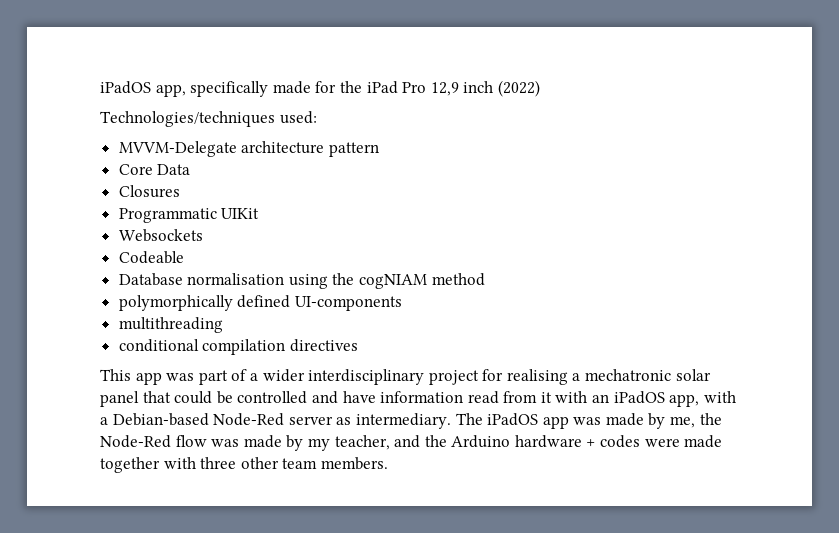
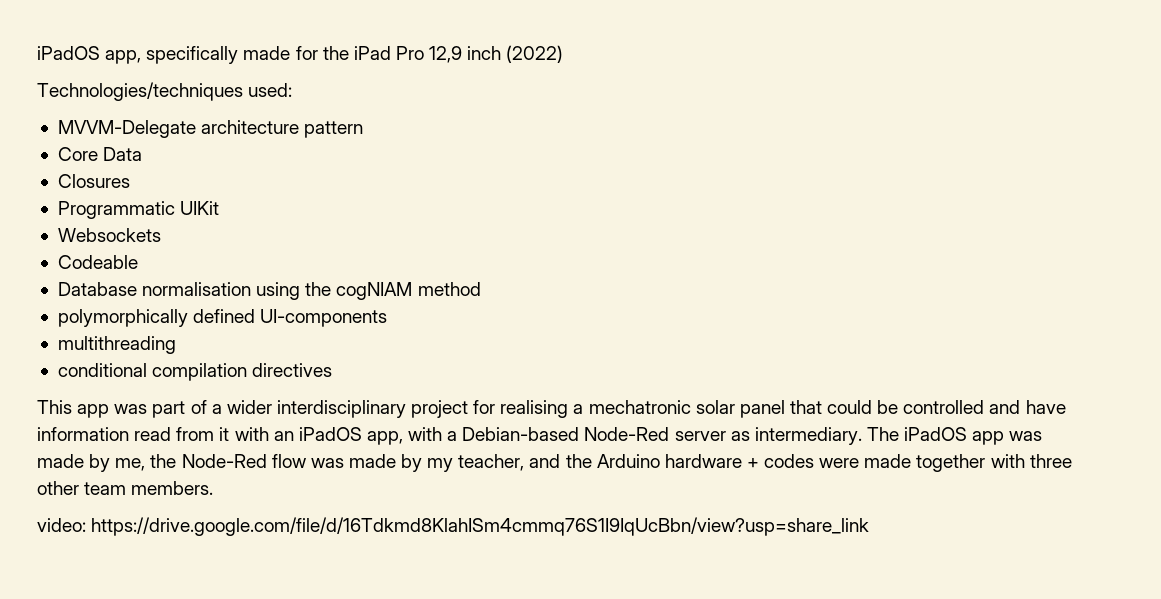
(388, 463) none -> [37,517,870,536] // video: https://drive.google.com/file/d/16Tdkmd8KlahISm4cmmq76S1I9IqUcBbn/view?usp=share_link

